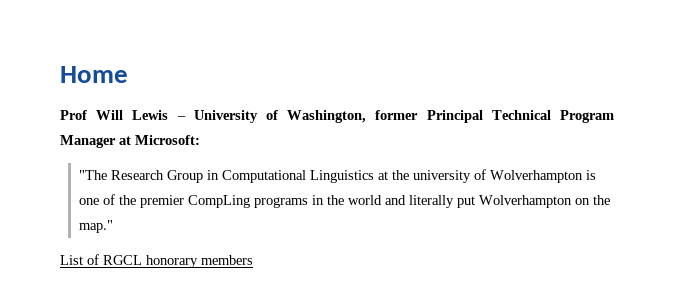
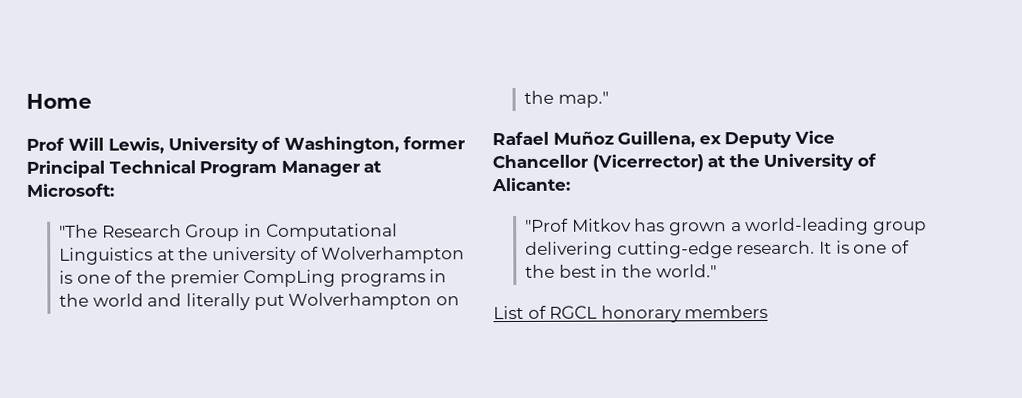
[132,110,186,120] Lewis – -> [107,137,164,154] Lewis,
(113, 226) none -> [492,130,835,149] [492,153,877,172] [491,177,570,192] [525,217,927,236] [525,240,910,259] [525,264,717,278] // Rafael Muñoz Guillena, ex Deputy Vice Chancellor (Vicerrector) at the University of Alicante: // "Prof Mitkov has grown a world-leading group delivering cutting-edge research. It is one of the best in the world."

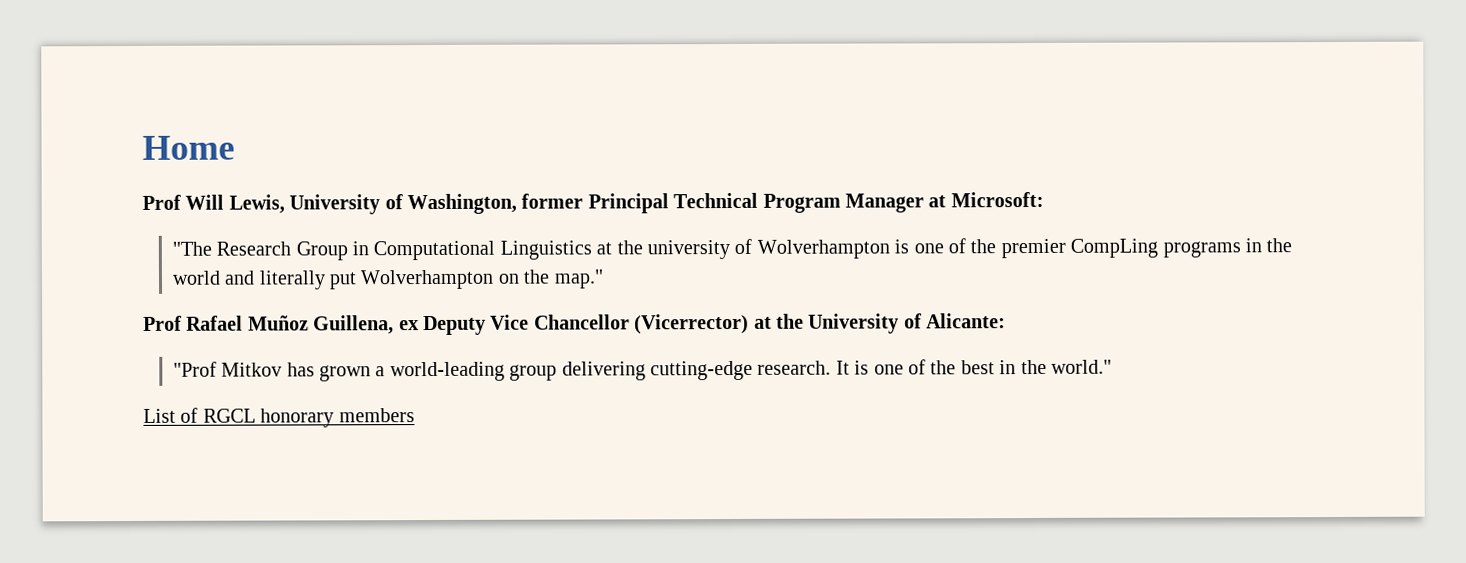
(609, 99) none -> [143,315,182,331] Prof

